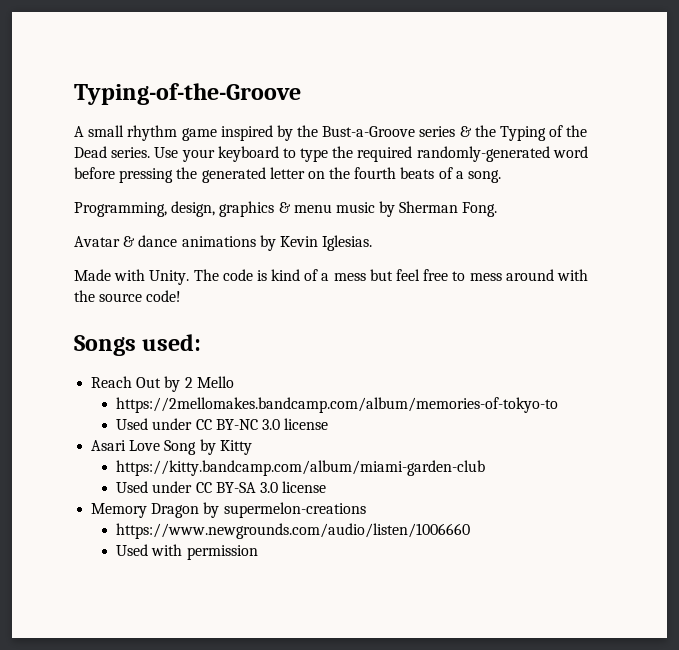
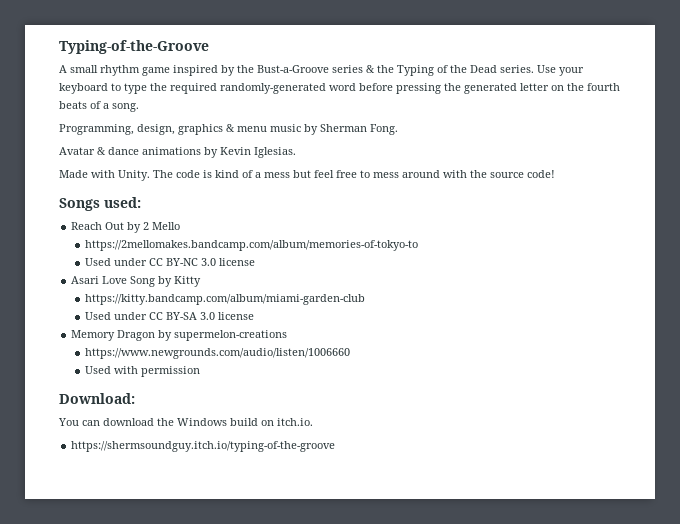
(258, 552) none -> [59,393,135,404] [58,418,313,426] [71,441,336,452] // Download: // You can download the Windows build on itch.io. // https://shermsoundguy.itch.io/typing-of-the-groove

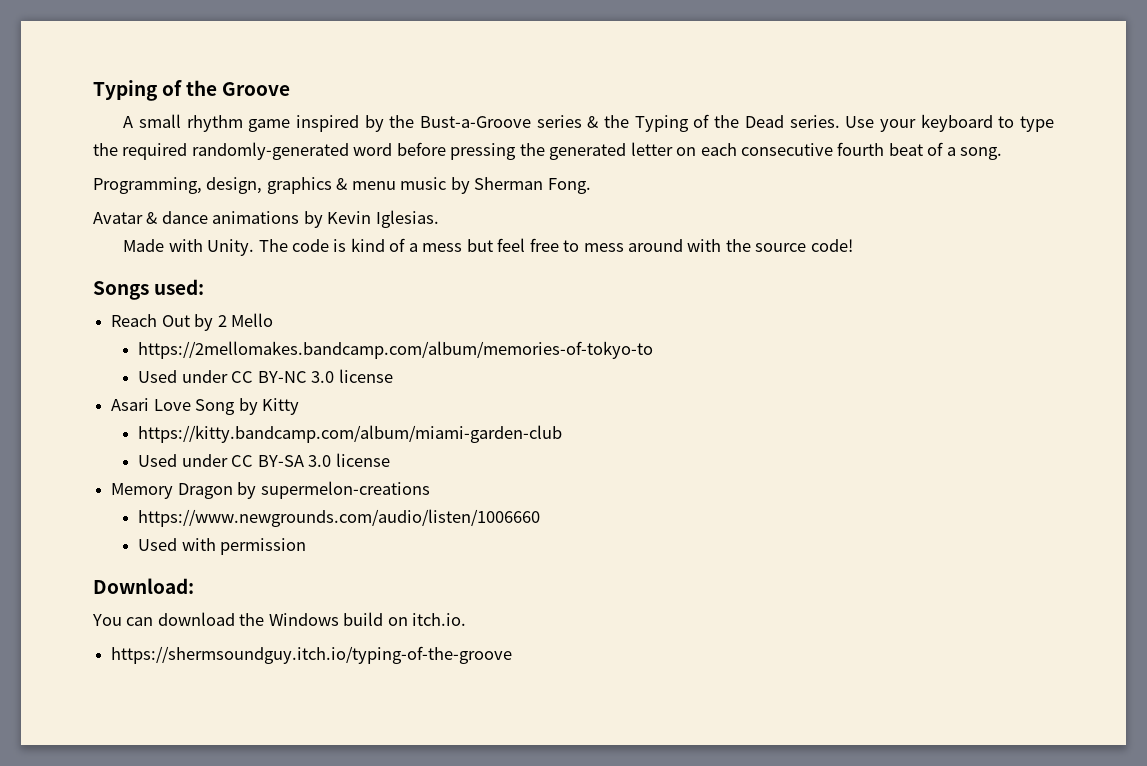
[59,40,209,54] Typing-of-the-Groove -> [93,80,291,101] Typing of the Groove
[567,83,620,91] [59,101,87,109] the fourth beats -> [700,142,923,156] each consecutive fourth beat

